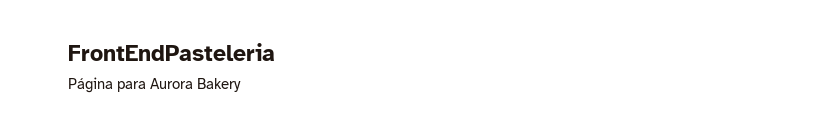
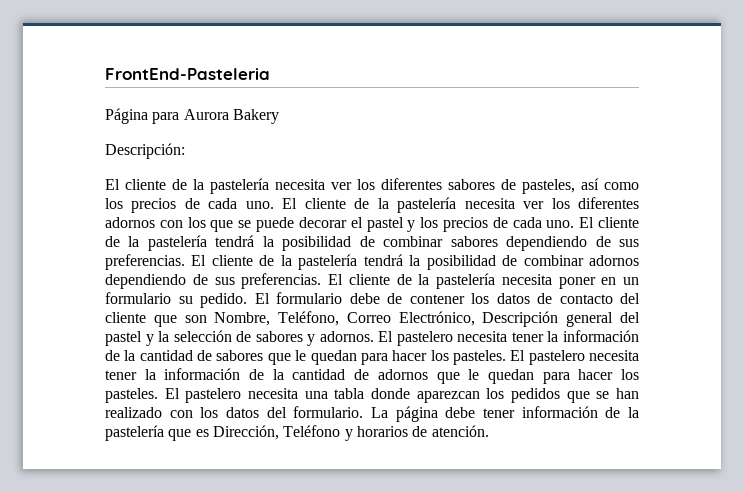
[68,43,275,61] FrontEndPasteleria -> [105,68,270,80] FrontEnd-Pasteleria
(241, 85) none -> [105,143,185,159] [105,178,639,194] [105,197,639,213] [105,217,639,232] [105,235,639,251] [105,254,639,270] [105,273,639,289] [105,292,640,308] [105,311,640,327] [105,330,640,346] [105,350,639,365] [105,368,639,384] [105,388,640,403] [105,406,640,422] [105,425,489,441] // Descripción: // El cliente de la pastelería necesita ver los diferentes sabores de pasteles, así como los precios de cada uno. El cliente de la pastelería necesita ver los diferentes adornos con los que se puede decorar el pastel y los precios de cada uno. El cliente de la pastelería tendrá la posibilidad de combinar sabores dependiendo de sus preferencias. El cliente de la pastelería tendrá la posibilidad de combinar adornos dependiendo de sus preferencias. El cliente de la pastelería necesita poner en un formulario su pedido. El formulario debe de contener los datos de contacto del cliente que son Nombre, Teléfono, Correo Electrónico, Descripción general del pastel y la selección de sabores y adornos. El pastelero necesita tener la información de la cantidad de sabores que le quedan para hacer los pasteles. El pastelero necesita tener la información de la cantidad de adornos que le quedan para hacer los pasteles. El pastelero necesita una tabla donde aparezcan los pedidos que se han realizado con los datos del formulario. La página debe tener información de la pastelería que es Dirección, Teléfono y horarios de atención.

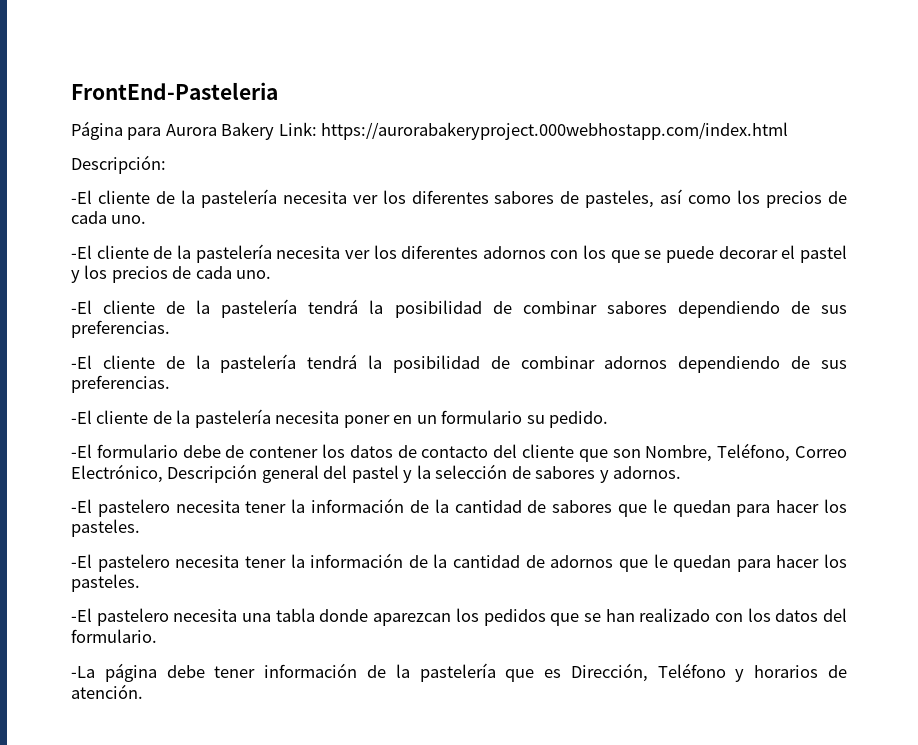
(279, 116) none -> [278,122,789,140] Link: https://aurorabakeryproject.000webhostapp.com/index.html
[105,179,120,190] El -> [71,190,92,204] -El
[282,198,298,209] El -> [71,245,92,259] // -El
[579,217,595,228] El -> [71,300,92,314] // -El
[191,255,207,266] El -> [71,355,92,369] // -El
[328,274,343,285] El -> [71,410,92,424] // -El
[254,293,270,304] El -> [71,444,92,458] // -El
[378,331,394,342] El -> [71,499,92,513] // -El
[510,350,526,361] El -> [71,554,92,568] // -El
[164,388,180,399] El -> [71,608,92,622] // -El
[371,407,388,418] La -> [71,666,95,678] // -La

